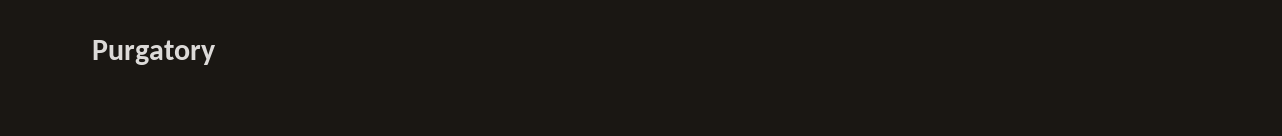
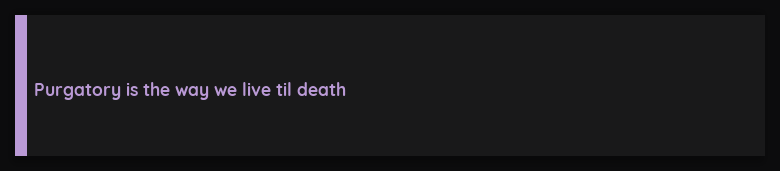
(216, 52) none -> [126,82,346,100] is the way we live til death

